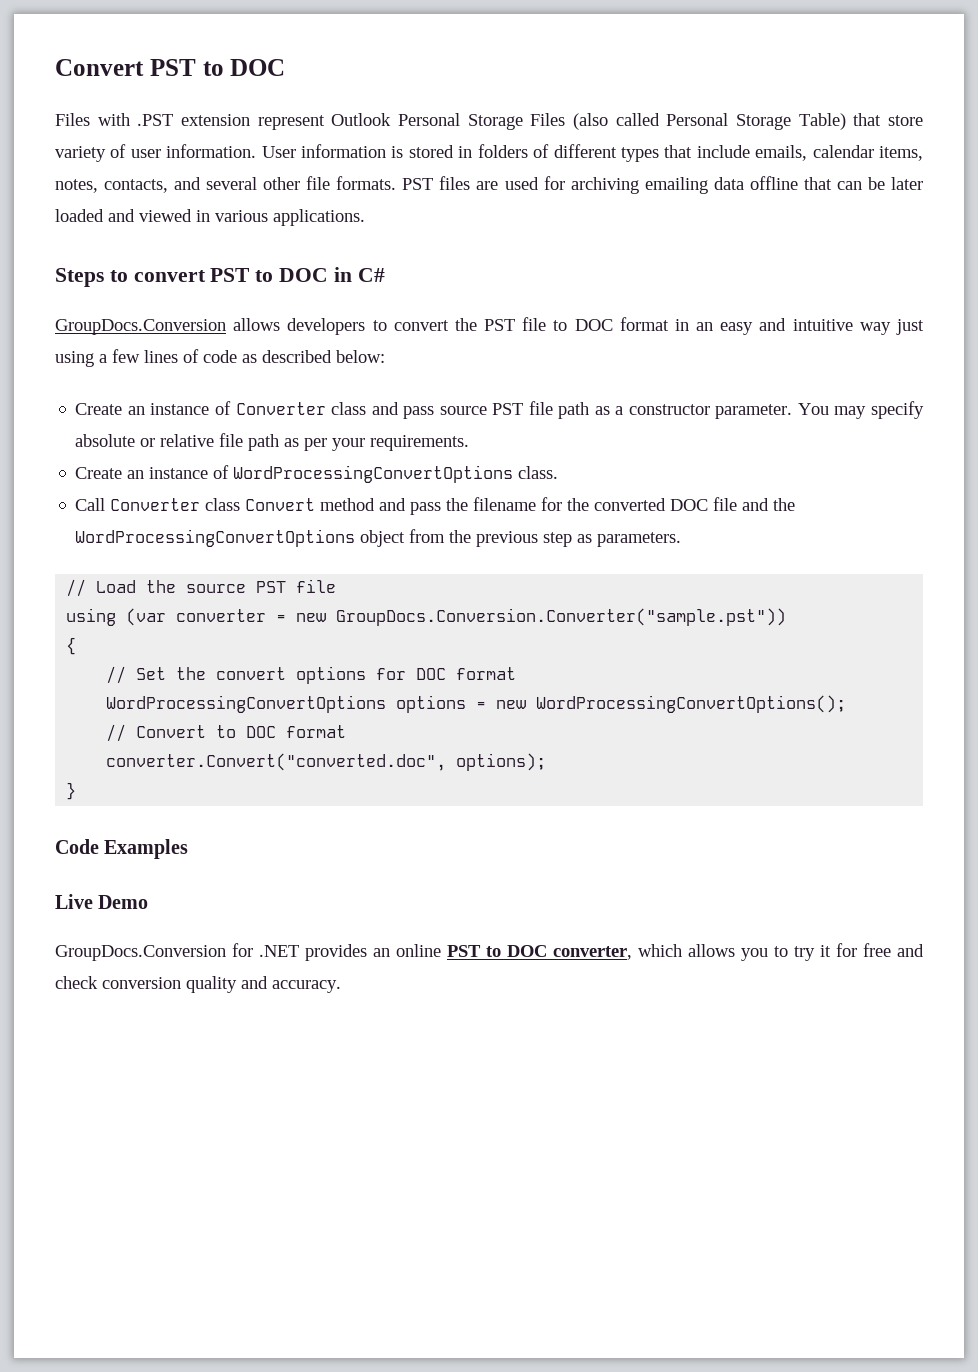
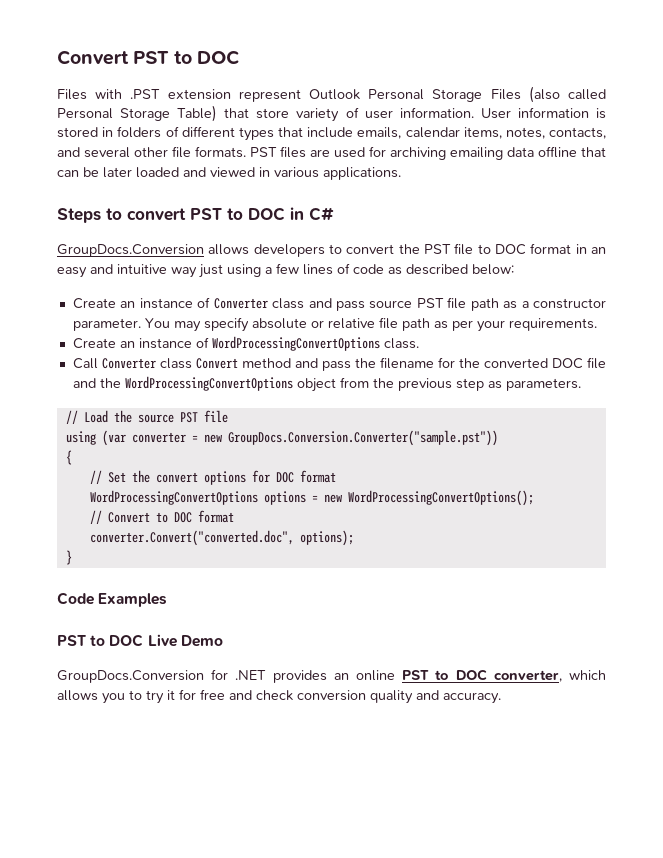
(189, 849) none -> [57,634,144,647] PST to DOC

